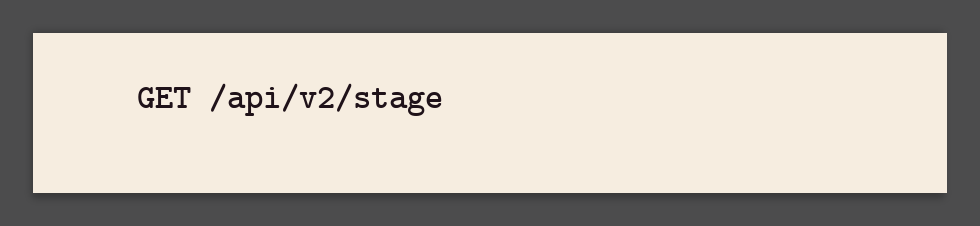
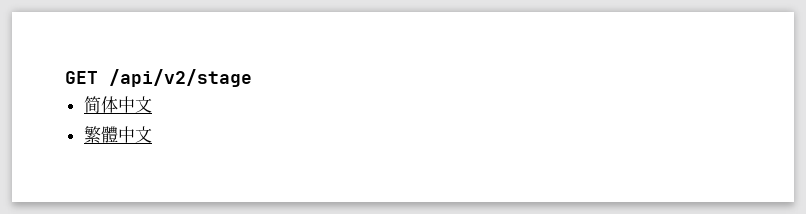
(443, 99) none -> [83,96,152,113] [83,126,152,144] // 简体中文 // 繁體中文

